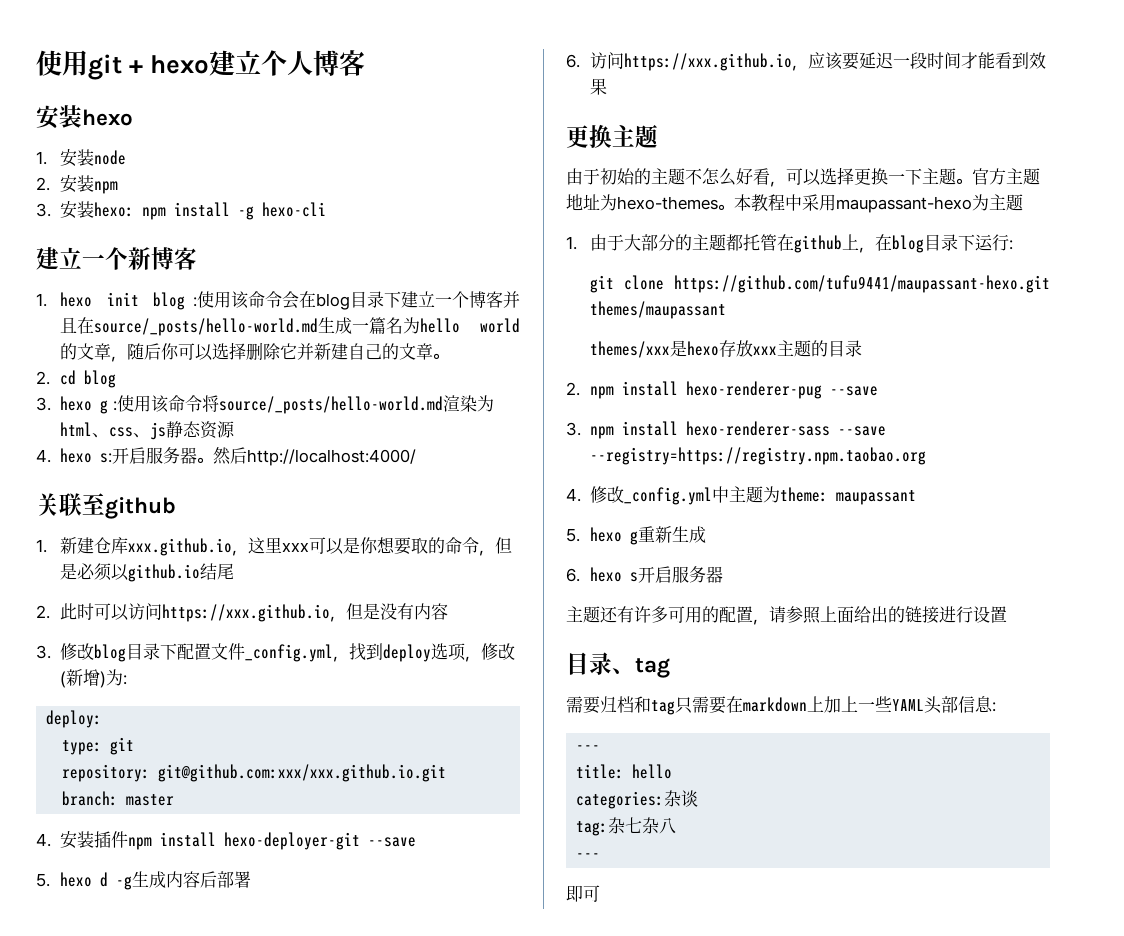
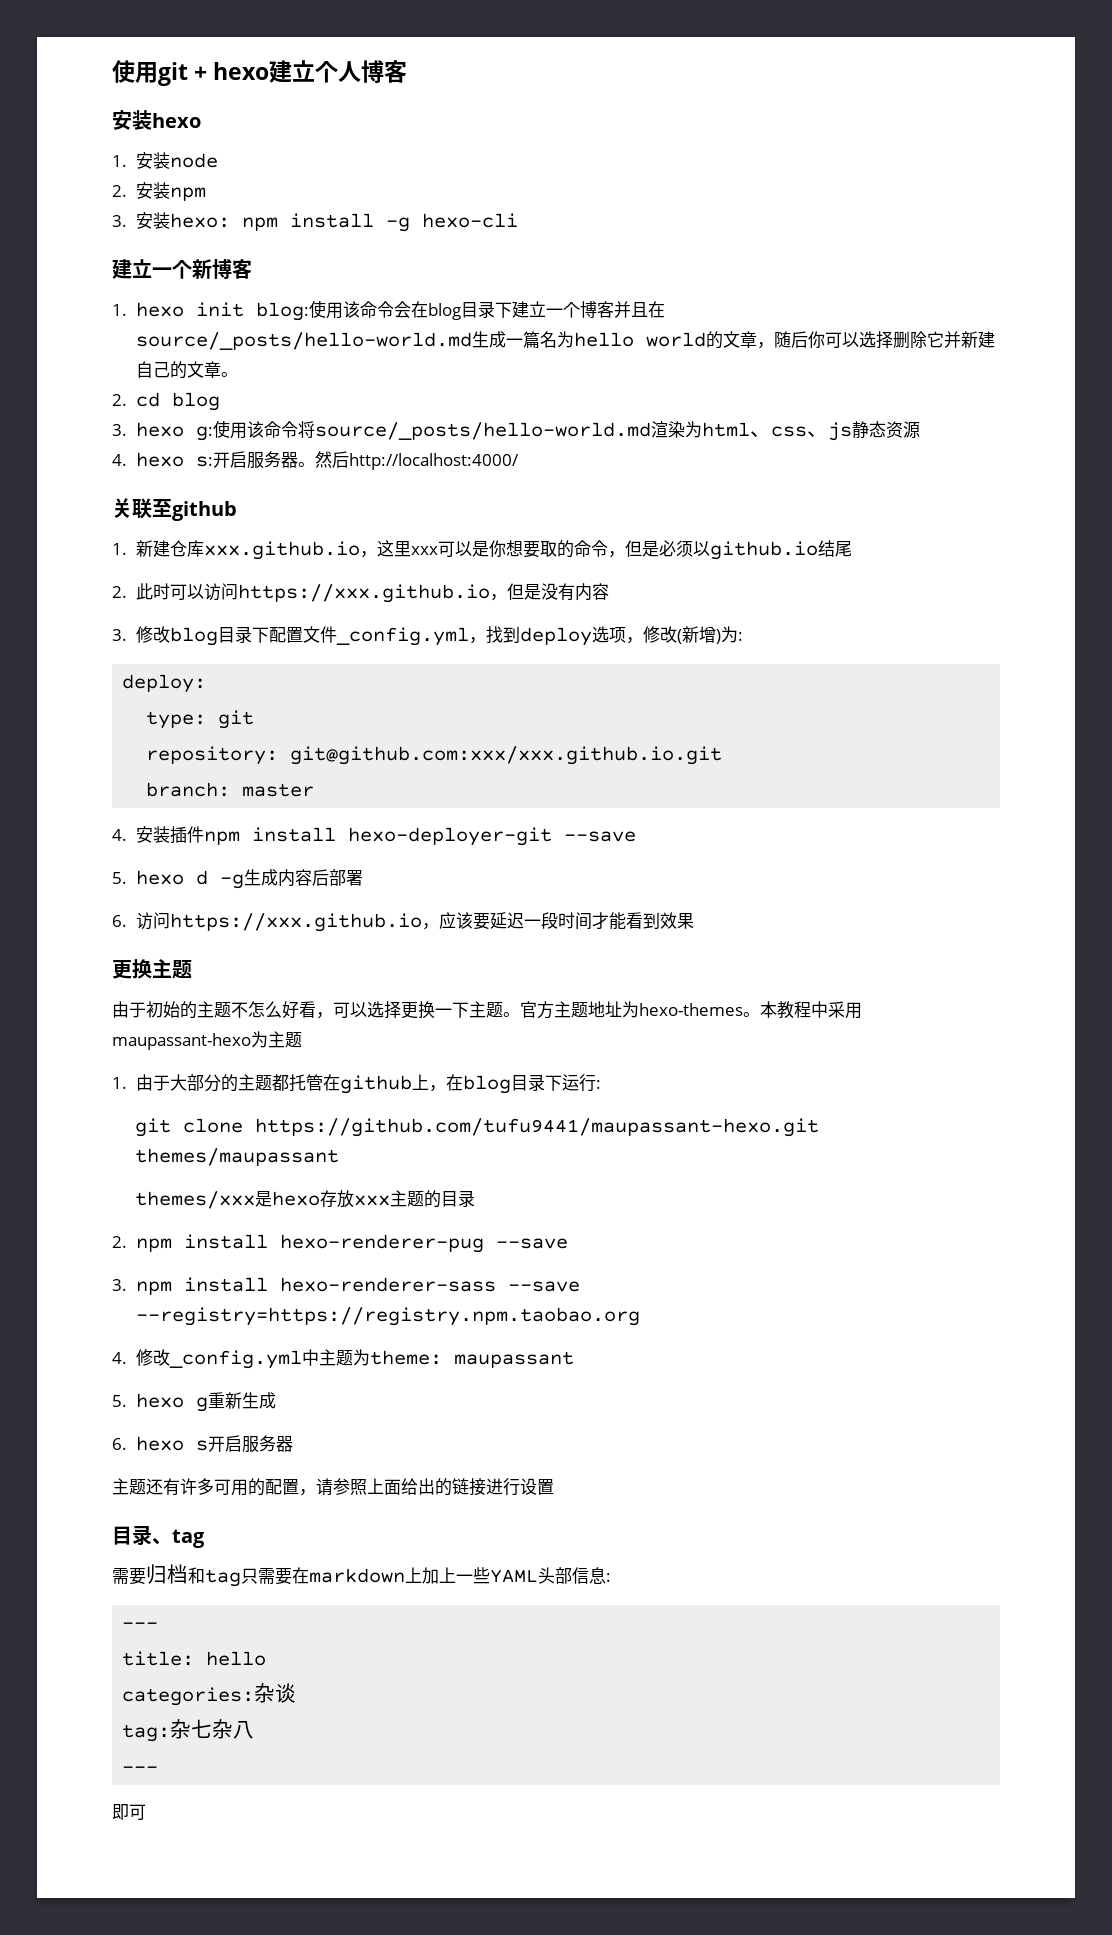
[152,292,197,310] blog : -> [255,302,309,321] blog:
[100,400,117,414] g : -> [195,426,213,441] g:

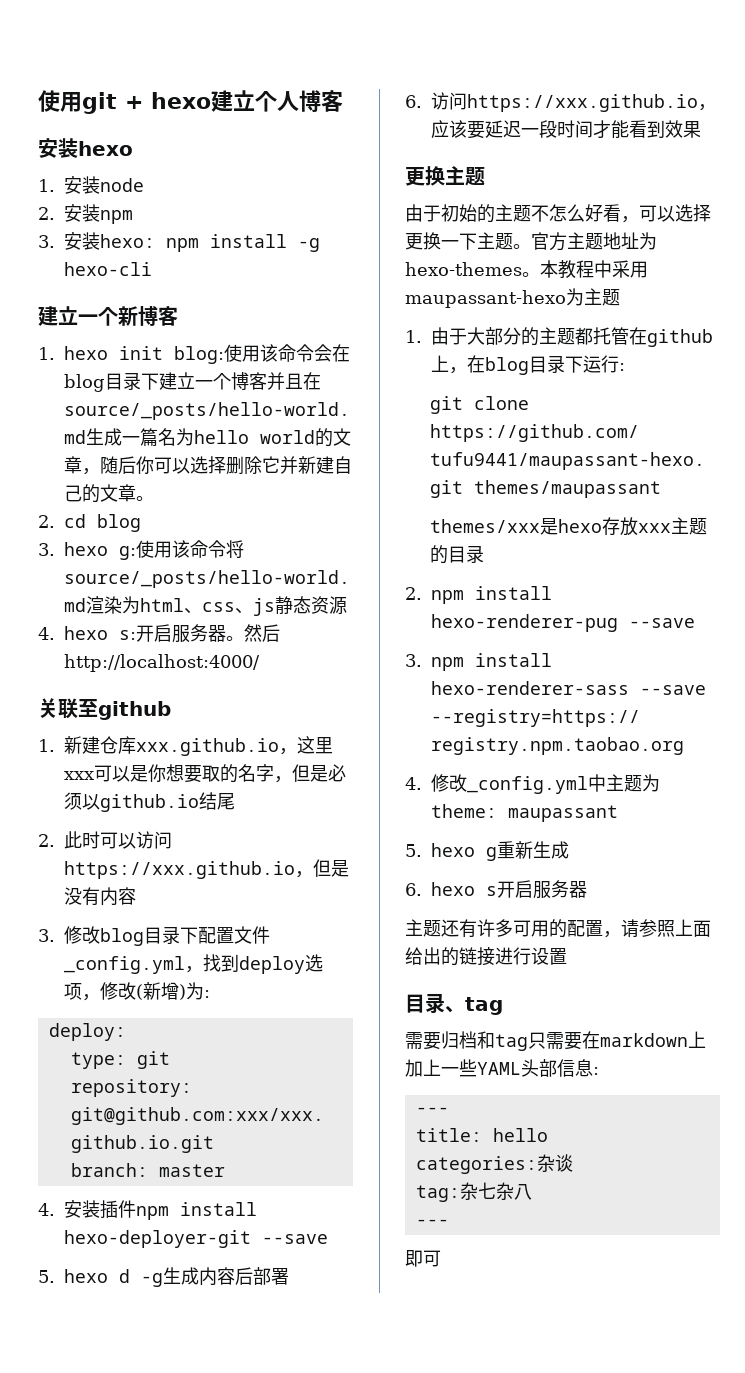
[573,540,608,557] 命令 -> [238,764,274,782] 名字

